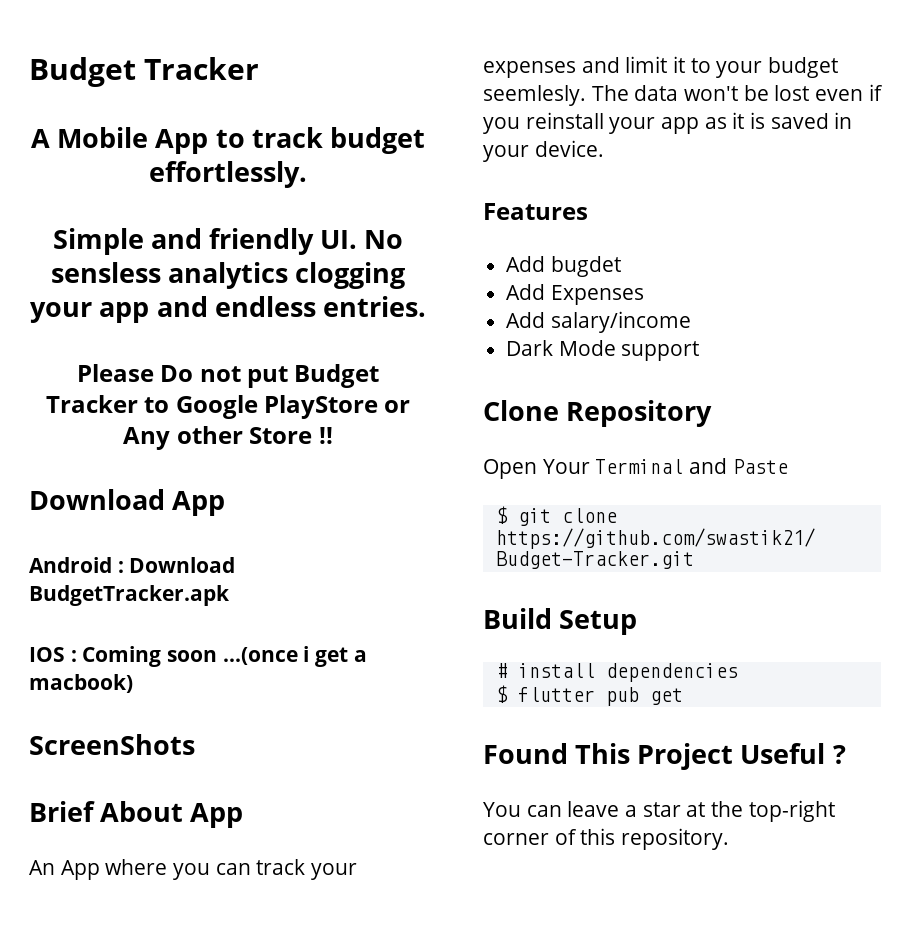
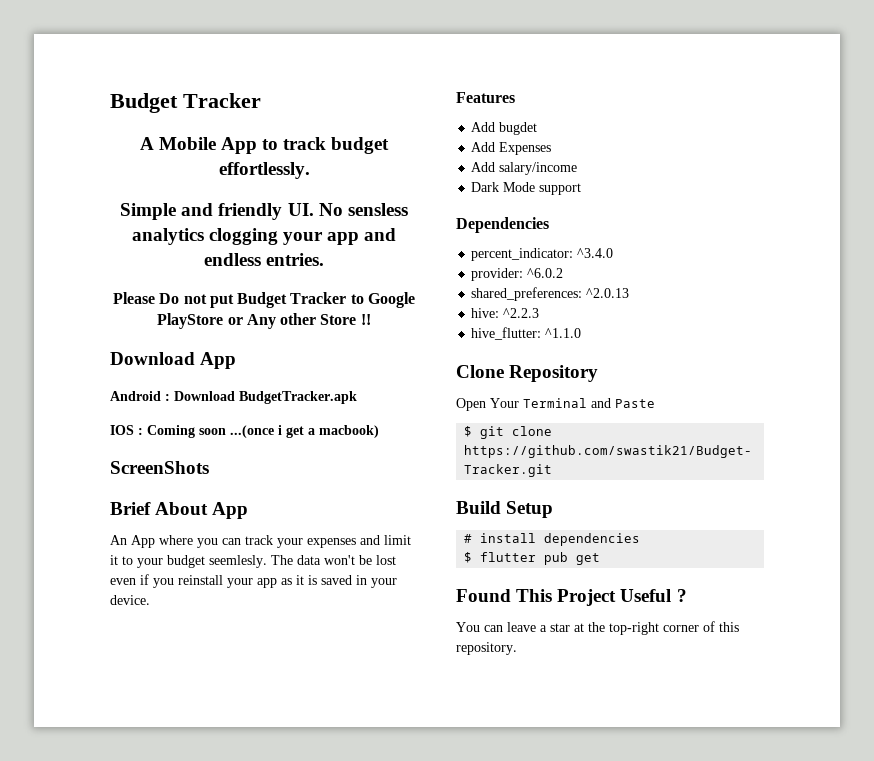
(700, 351) none -> [456,217,549,233] [471,248,614,261] [471,268,564,281] [471,287,630,301] [471,308,540,318] [471,327,582,340] // Dependencies // percent_indicator: ^3.4.0 // provider: ^6.0.2 // shared_preferences: ^2.0.13 // hive: ^2.2.3 // hive_flutter: ^1.1.0

